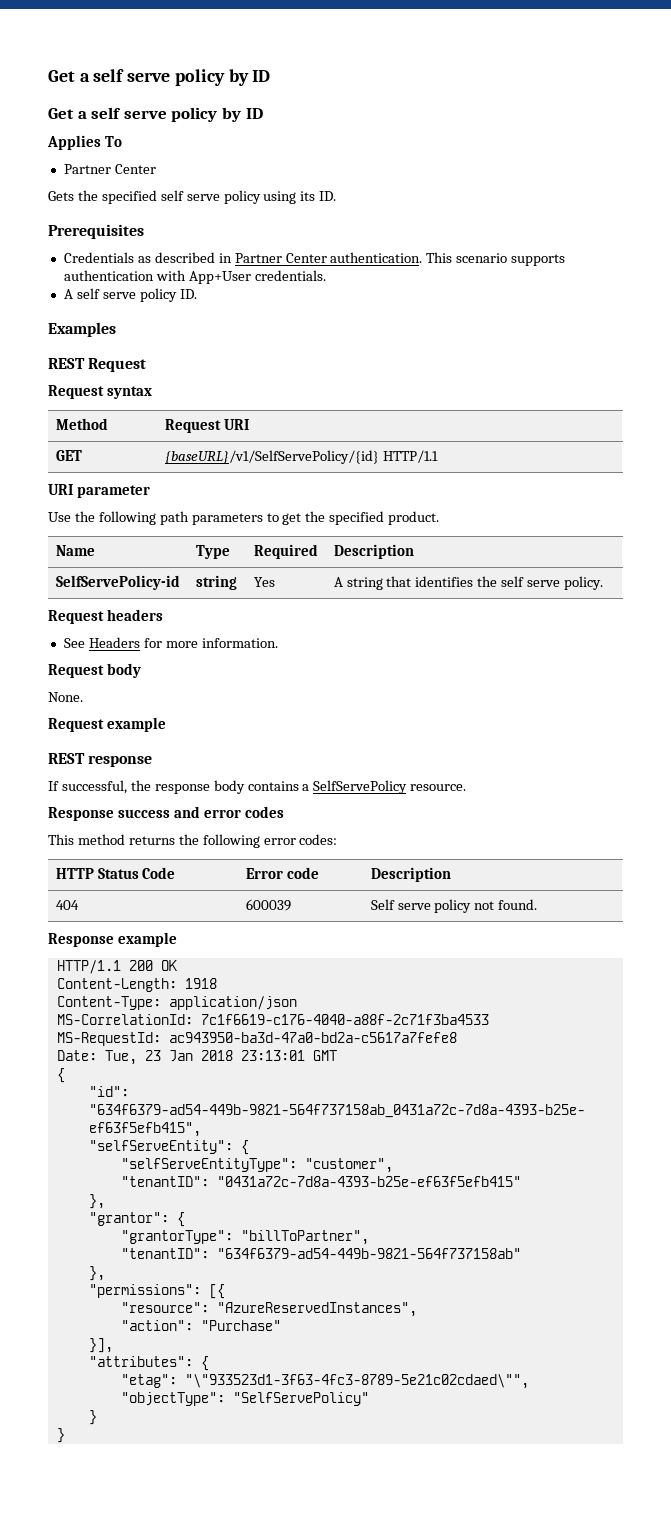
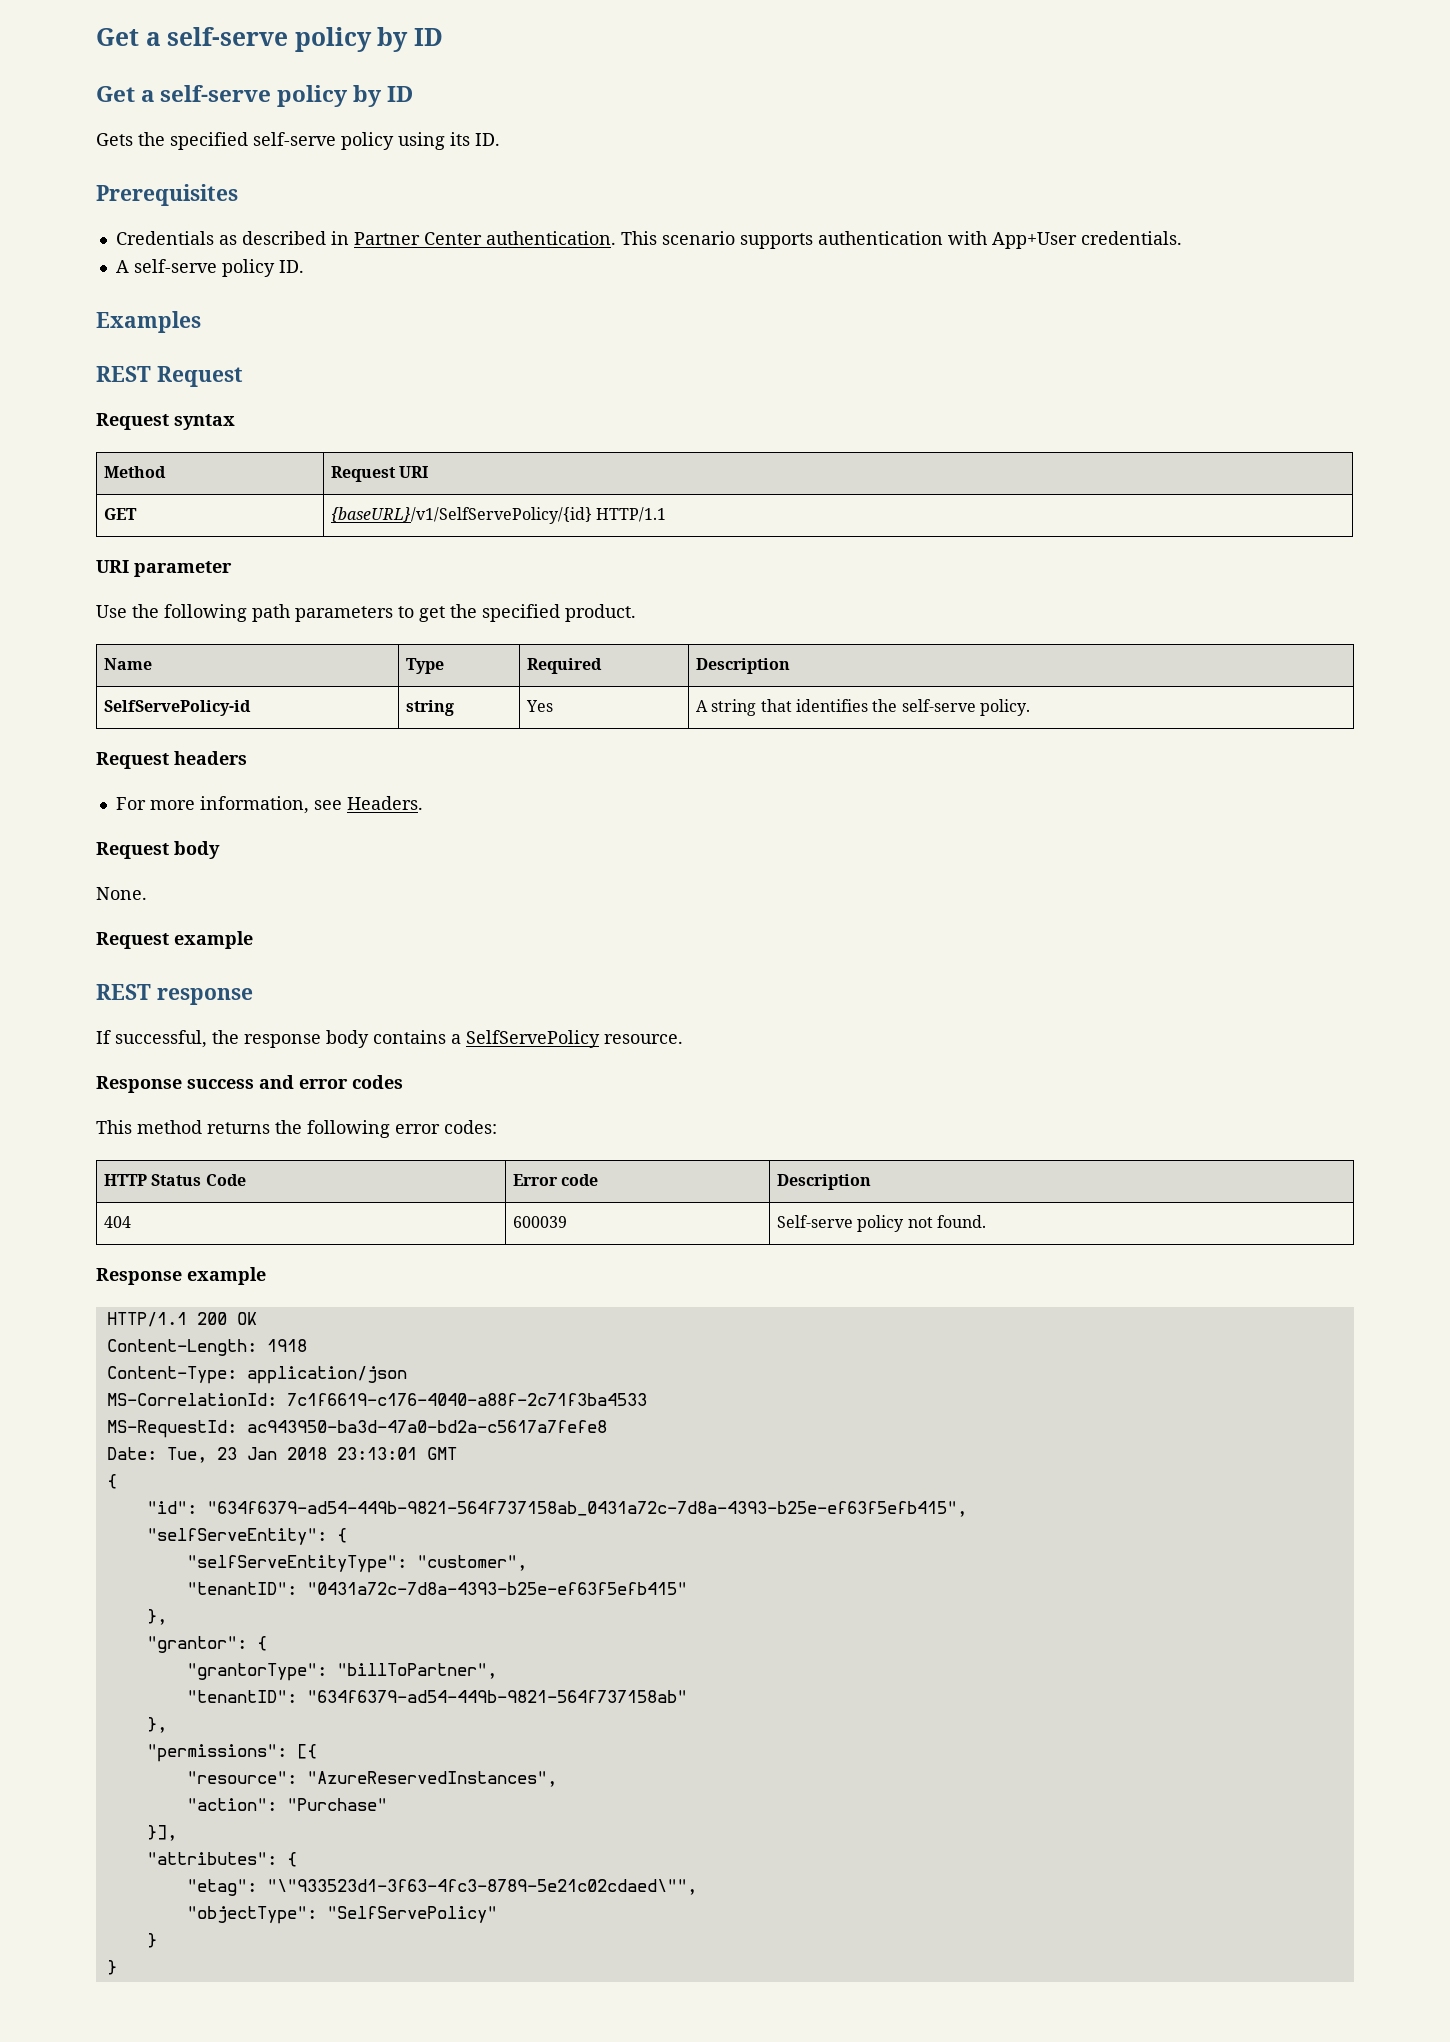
[48,69,171,82] Get a self serve -> [96,27,289,46] Get a self-serve
[91,107,263,122] [47,135,122,150] [63,164,156,174] self serve policy by ID // Applies To // Partner Center -> [160,85,414,107] self-serve policy by ID
[160,190,220,201] self serve -> [253,132,336,146] self-serve
[76,288,136,299] self serve -> [133,259,217,273] self-serve
[501,576,561,587] self serve -> [901,699,976,712] self-serve
[63,637,278,648] See Headers for more information. -> [115,796,423,814] For more information, see Headers.
[370,899,431,910] Self serve -> [777,1215,854,1228] Self-serve

